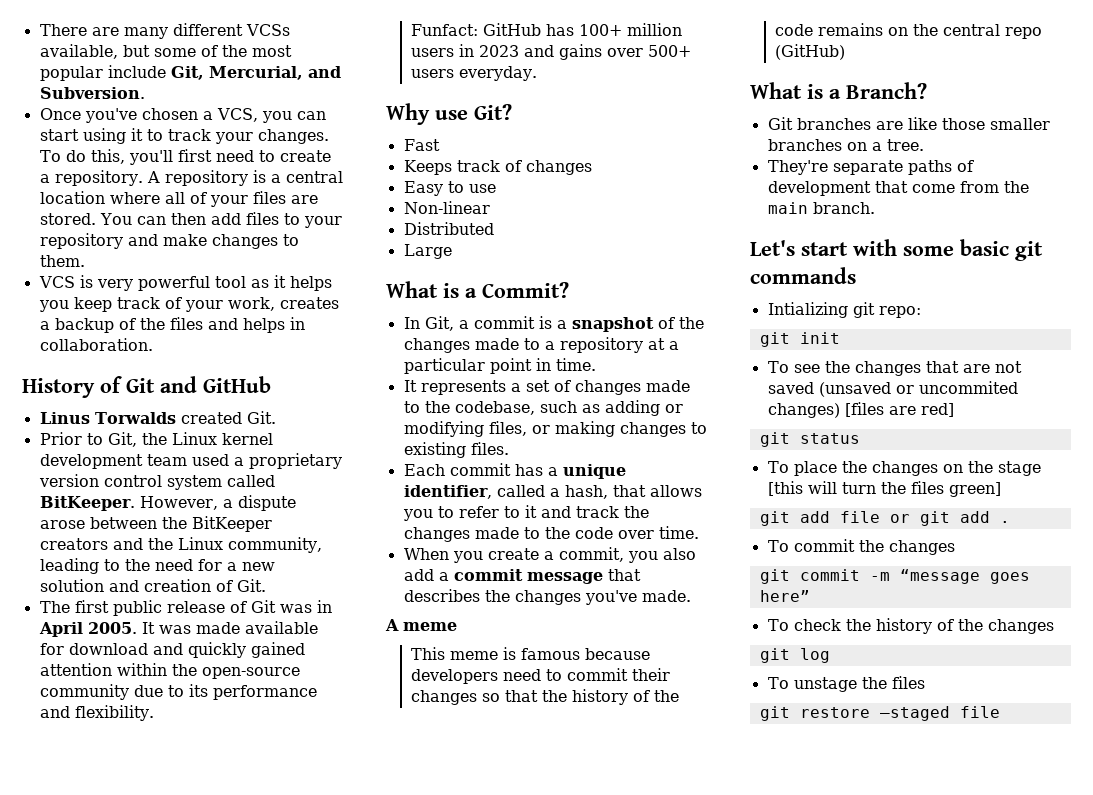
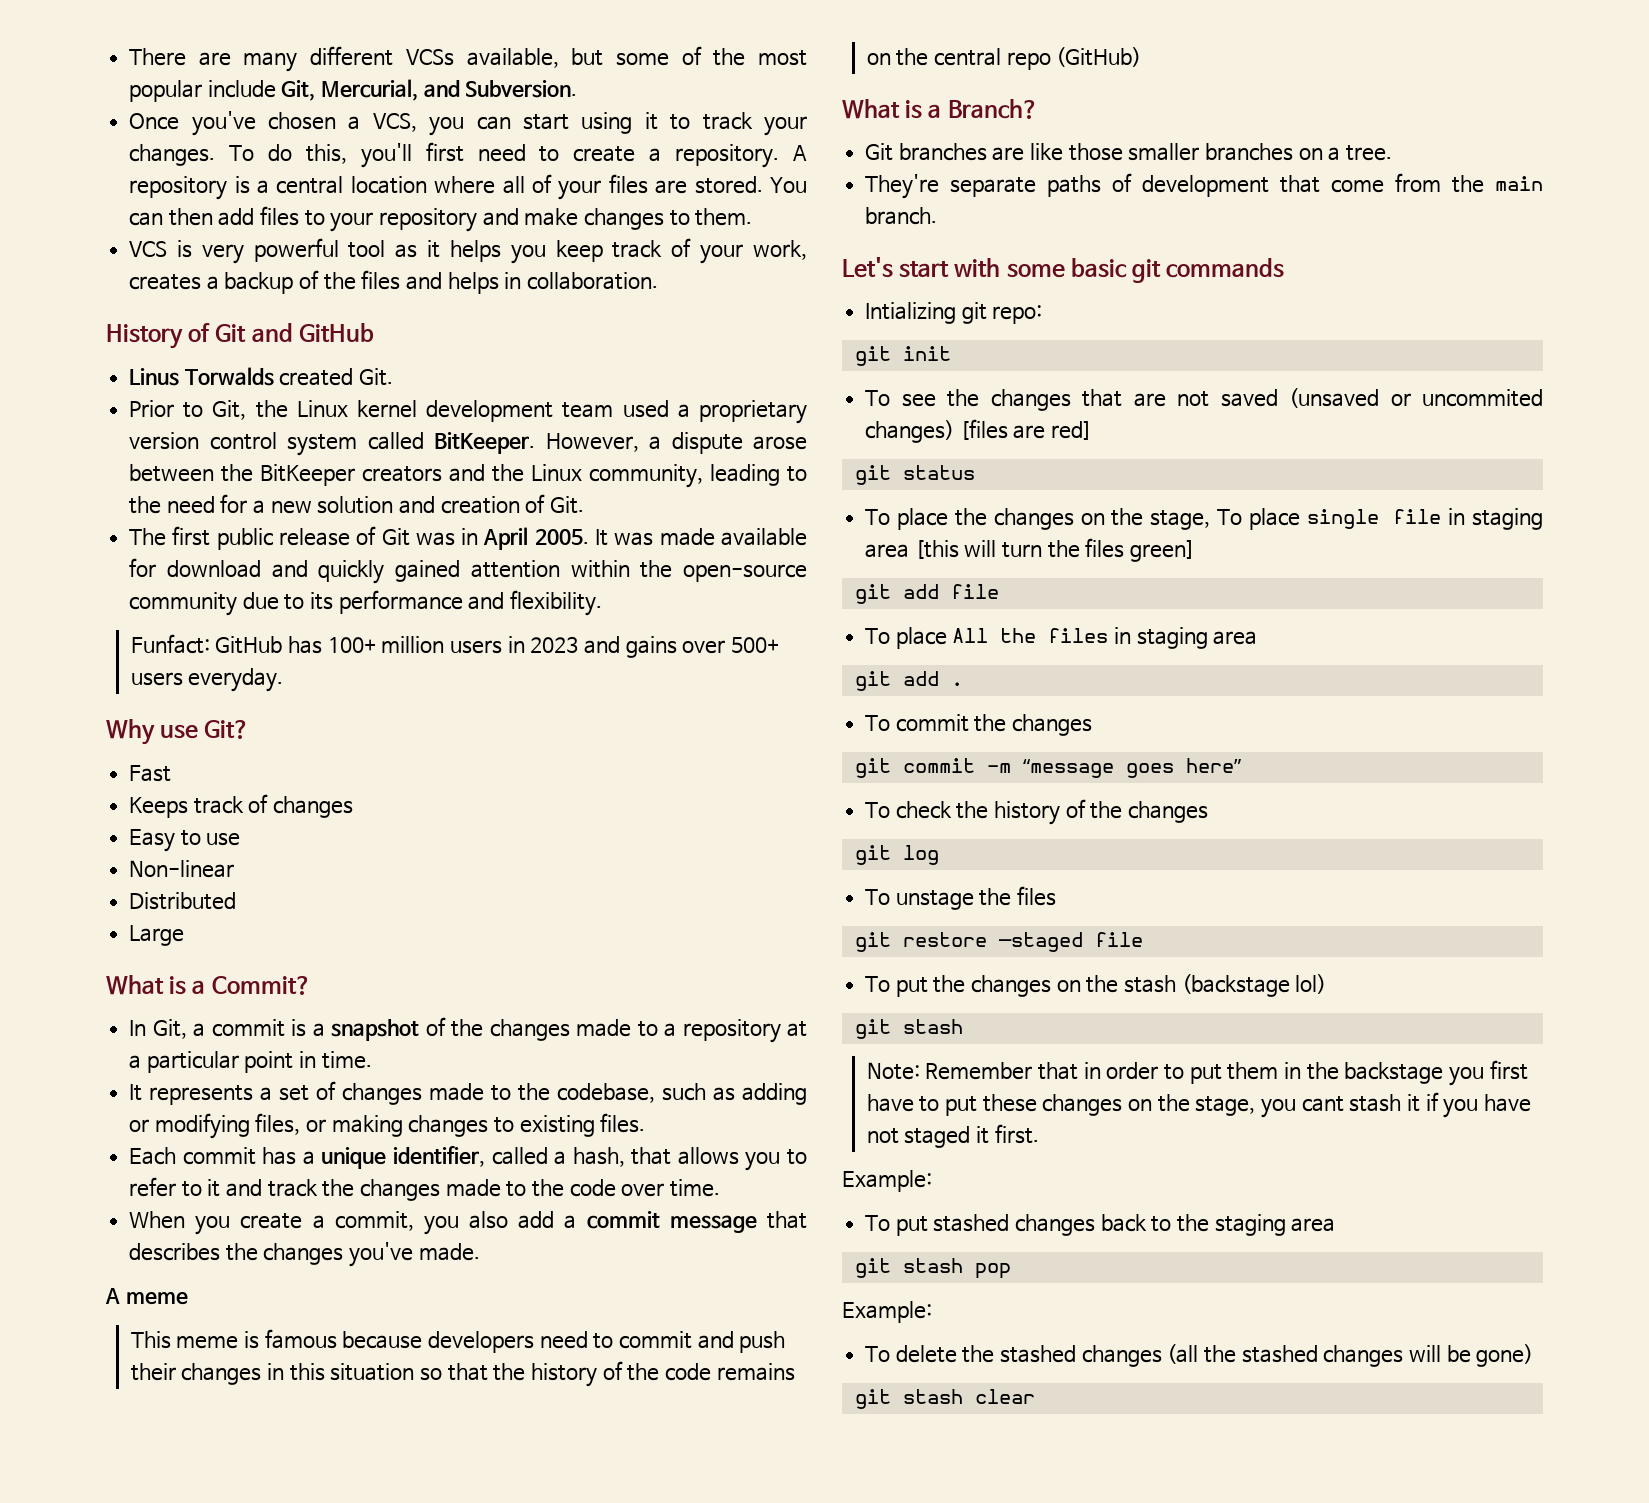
[631,668,670,681] [410,690,477,705] their changes -> [697,1331,786,1353] [130,1363,415,1385] and push their changes in this situation
[997,461,1041,476] stage -> [1150,508,1543,530] [865,544,910,558] stage, To place single file in staging area
[889,514,910,523] or -> [865,627,1258,649] // To place All the files in staging area //
(1000, 712) none -> [865,974,1327,997] [854,1019,963,1039] [866,1060,1528,1086] [866,1092,1532,1118] [866,1124,1039,1148] [842,1170,932,1192] [865,1214,1336,1236] [854,1258,1011,1279] [842,1301,932,1323] [865,1344,1534,1367] [854,1389,1035,1409] // To put the changes on the stash (backstage lol) // git stash // Note: Remember that in order to put them in the backstage you first have to put these changes on the stage, you cant stash it if you have not staged it first. // Example: // To put stashed changes back to the staging area // git stash pop // Example: // To delete the stashed changes (all the stashed changes will be gone) // git stash clear

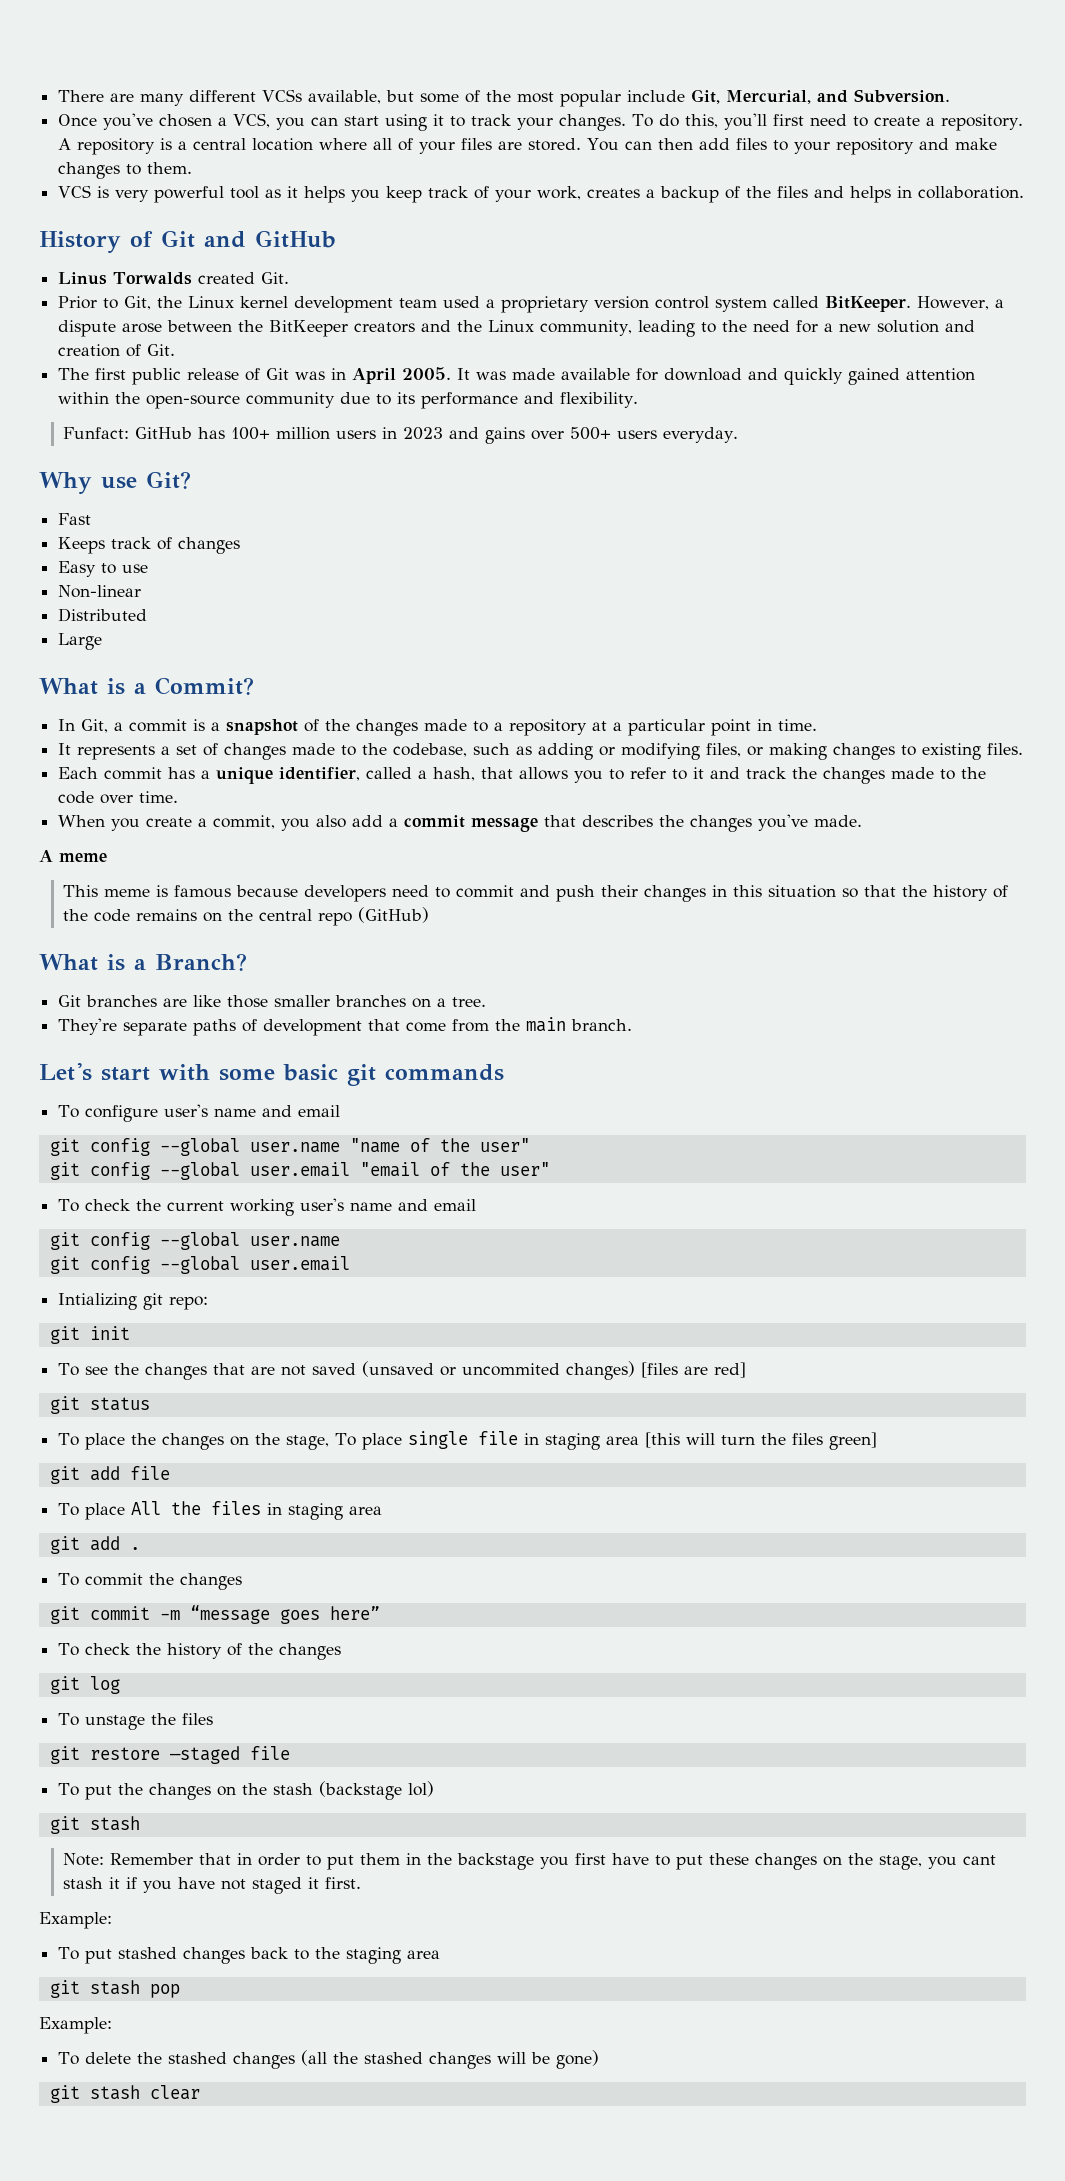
(1285, 268) none -> [58,1104,341,1122] [49,1138,530,1156] [49,1162,550,1180] [58,1198,477,1216] [49,1232,340,1250] [49,1256,350,1274] // To configure user's name and email // git config --global user.name "name of the user" // git config --global user.email "email of the user" // To check the current working user's name and email // git config --global user.name // git config --global user.email

